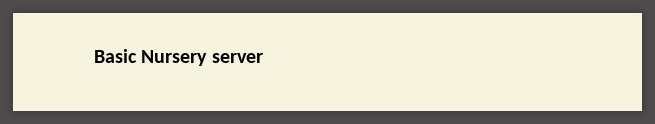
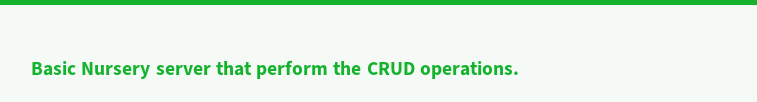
(263, 58) none -> [215,60,519,79] that perform the CRUD operations.

